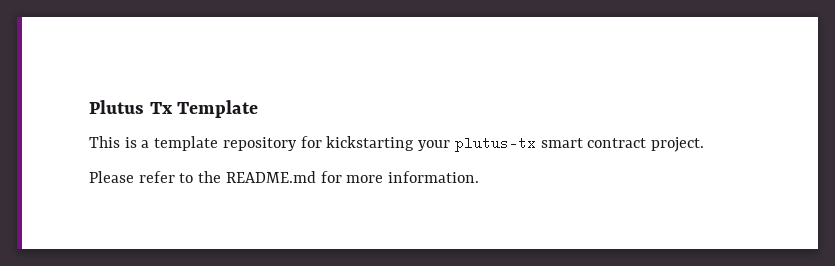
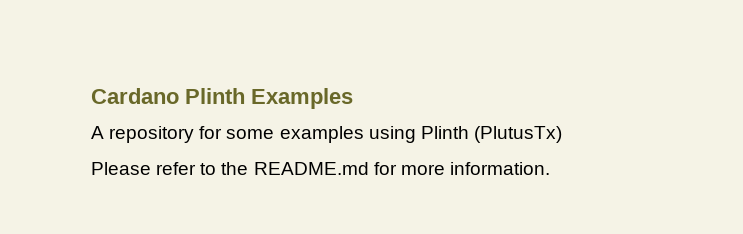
[89,100,259,118] [89,136,704,152] Plutus Tx Template // This is a template repository for kickstarting your plutus-tx smart contract project. -> [91,88,353,109] [91,126,562,143] Cardano Plinth Examples // A repository for some examples using Plinth (PlutusTx)

